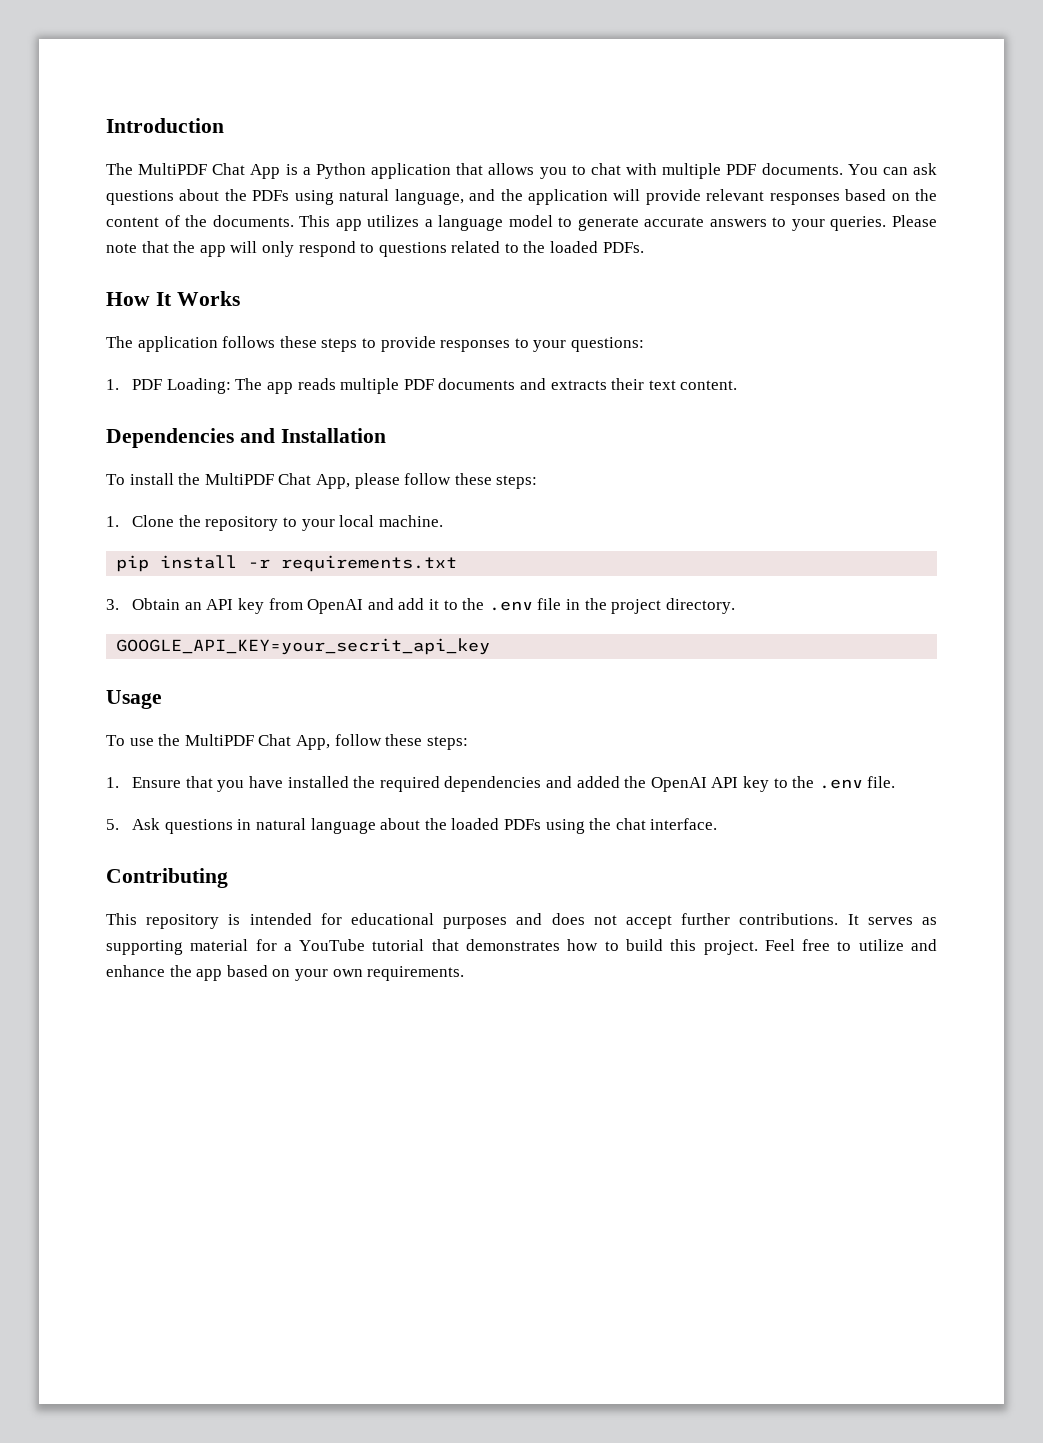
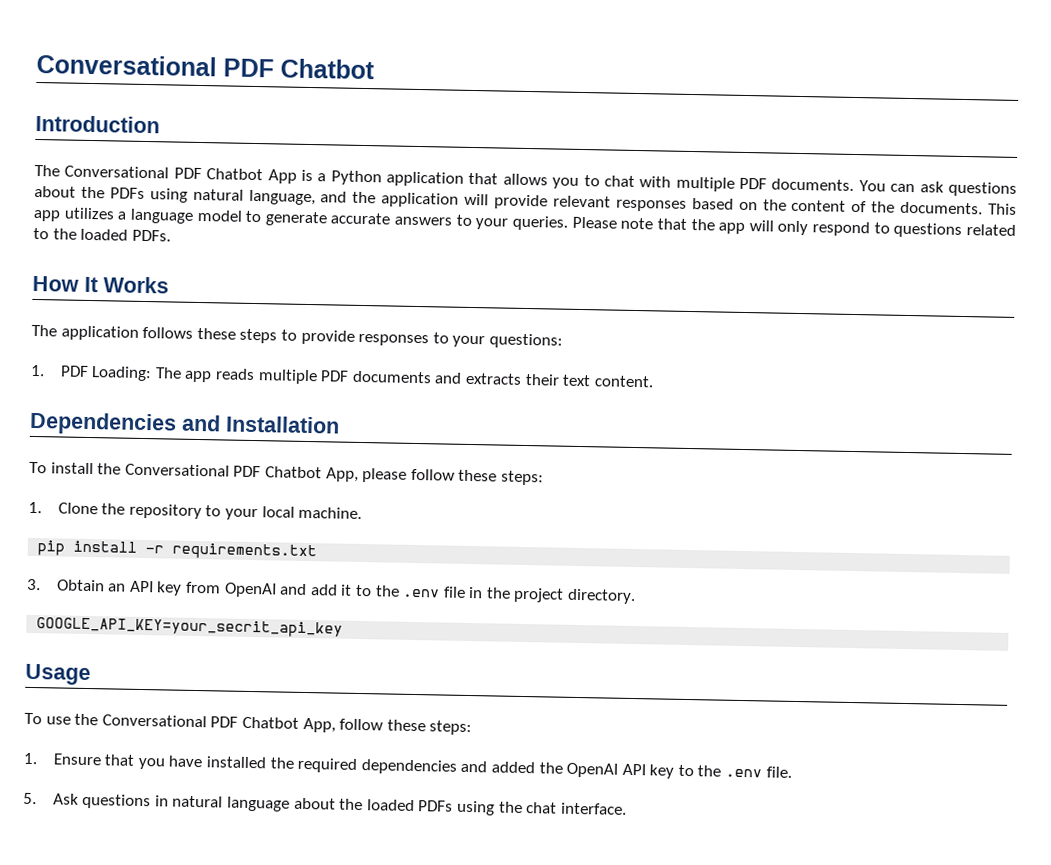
(106, 125) none -> [36,53,375,80] Conversational PDF Chatbot //
[138,163,246,175] MultiPDF Chat -> [64,165,264,181] Conversational PDF Chatbot
[204,473,312,485] MultiPDF Chat -> [124,463,322,479] Conversational PDF Chatbot
[184,734,292,746] MultiPDF Chat -> [101,714,299,729] Conversational PDF Chatbot
[106,868,228,888] [106,913,938,929] [106,939,937,955] [106,965,465,981] // Contributing // This repository is intended for educational purposes and does not accept further contributions. It serves as supporting material for a YouTube tutorial that demonstrates how to build this project. Feel free to utilize and enhance the app based on your own requirements. -> (627, 808) none

